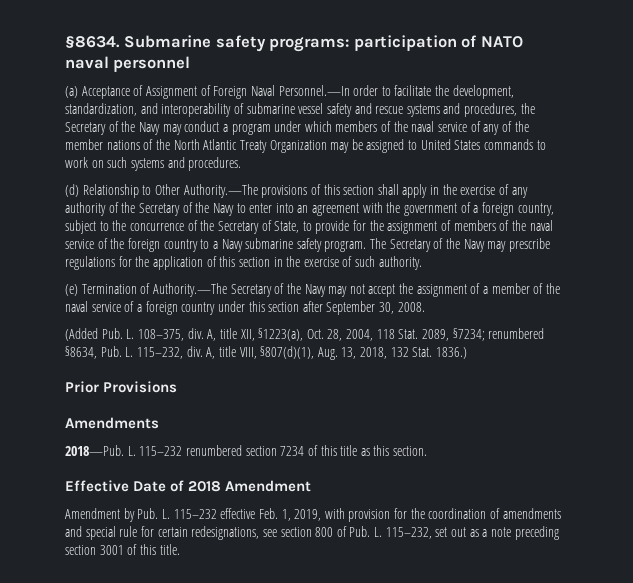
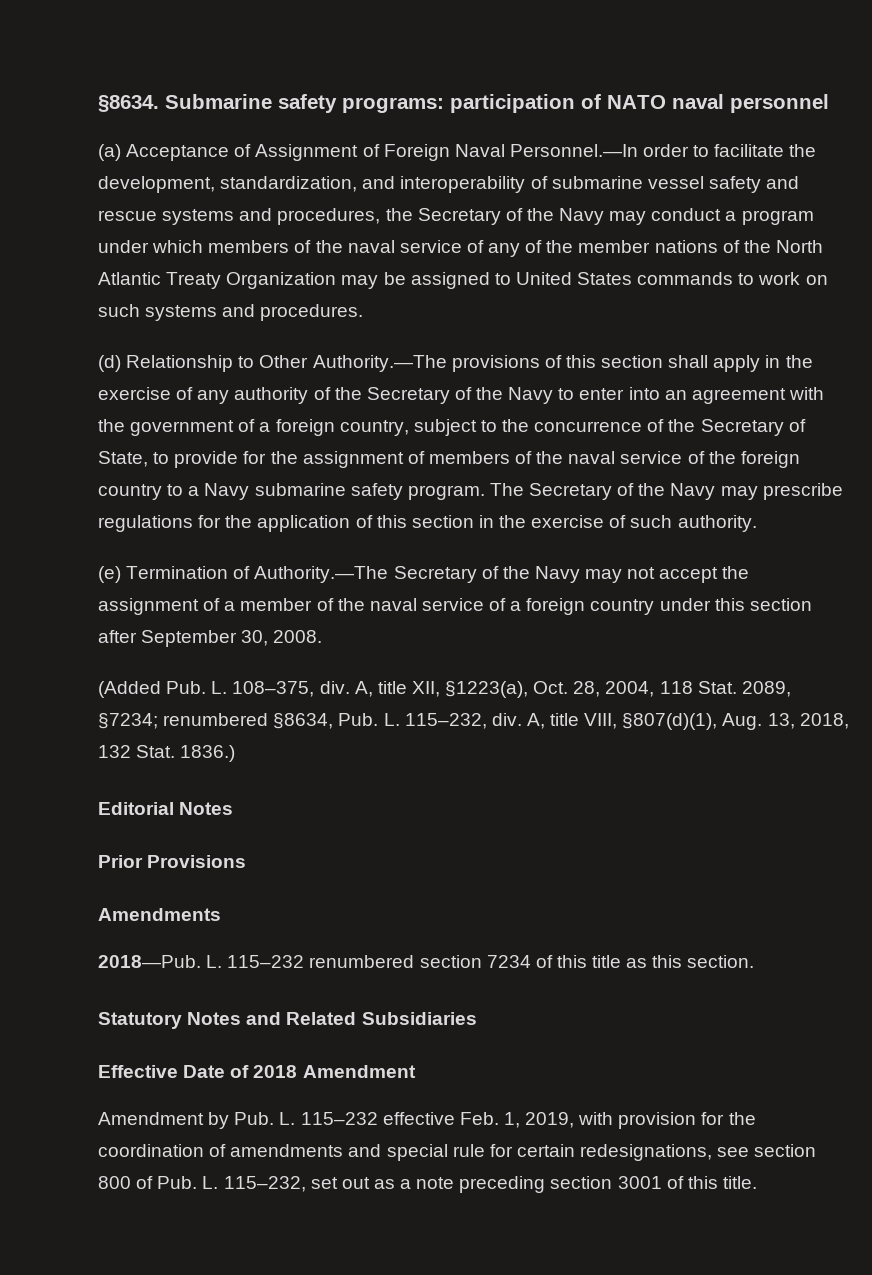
(468, 353) none -> [98,802,234,815] // Editorial Notes
(428, 451) none -> [98,1012,477,1029] // Statutory Notes and Related Subsidiaries

